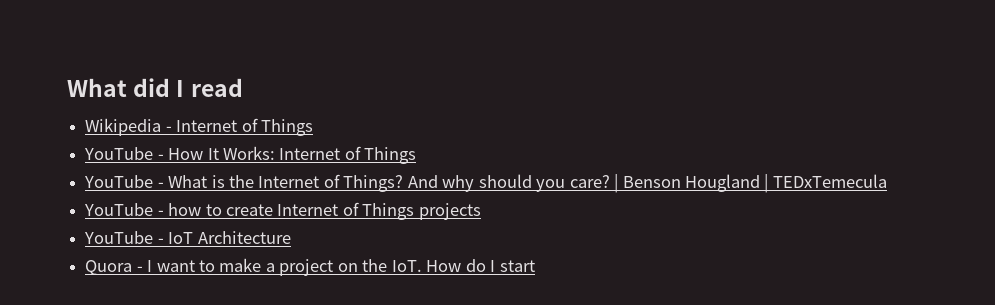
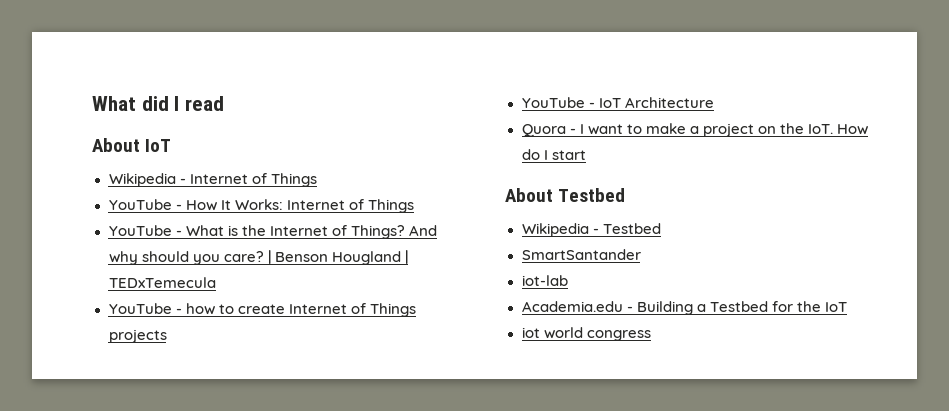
(243, 87) none -> [92,138,172,152] // About IoT
(535, 266) none -> [505,188,626,202] [521,223,661,237] [521,249,641,260] [521,275,568,286] [521,301,847,315] [521,327,651,341] // About Testbed // Wikipedia - Testbed // SmartSantander // iot-lab // Academia.edu - Building a Testbed for the IoT // iot world congress

